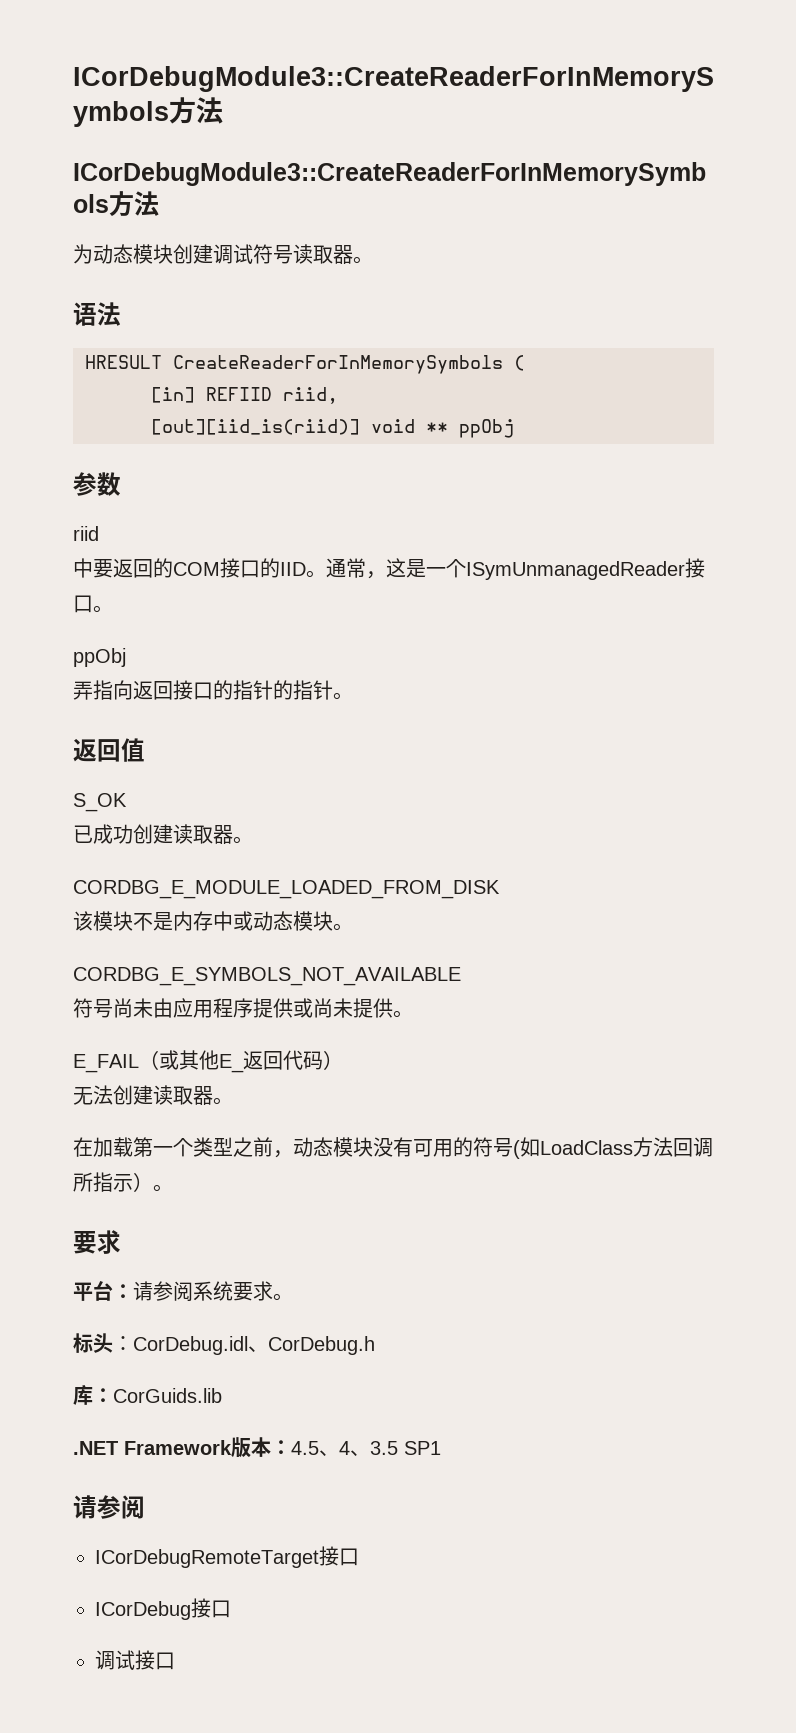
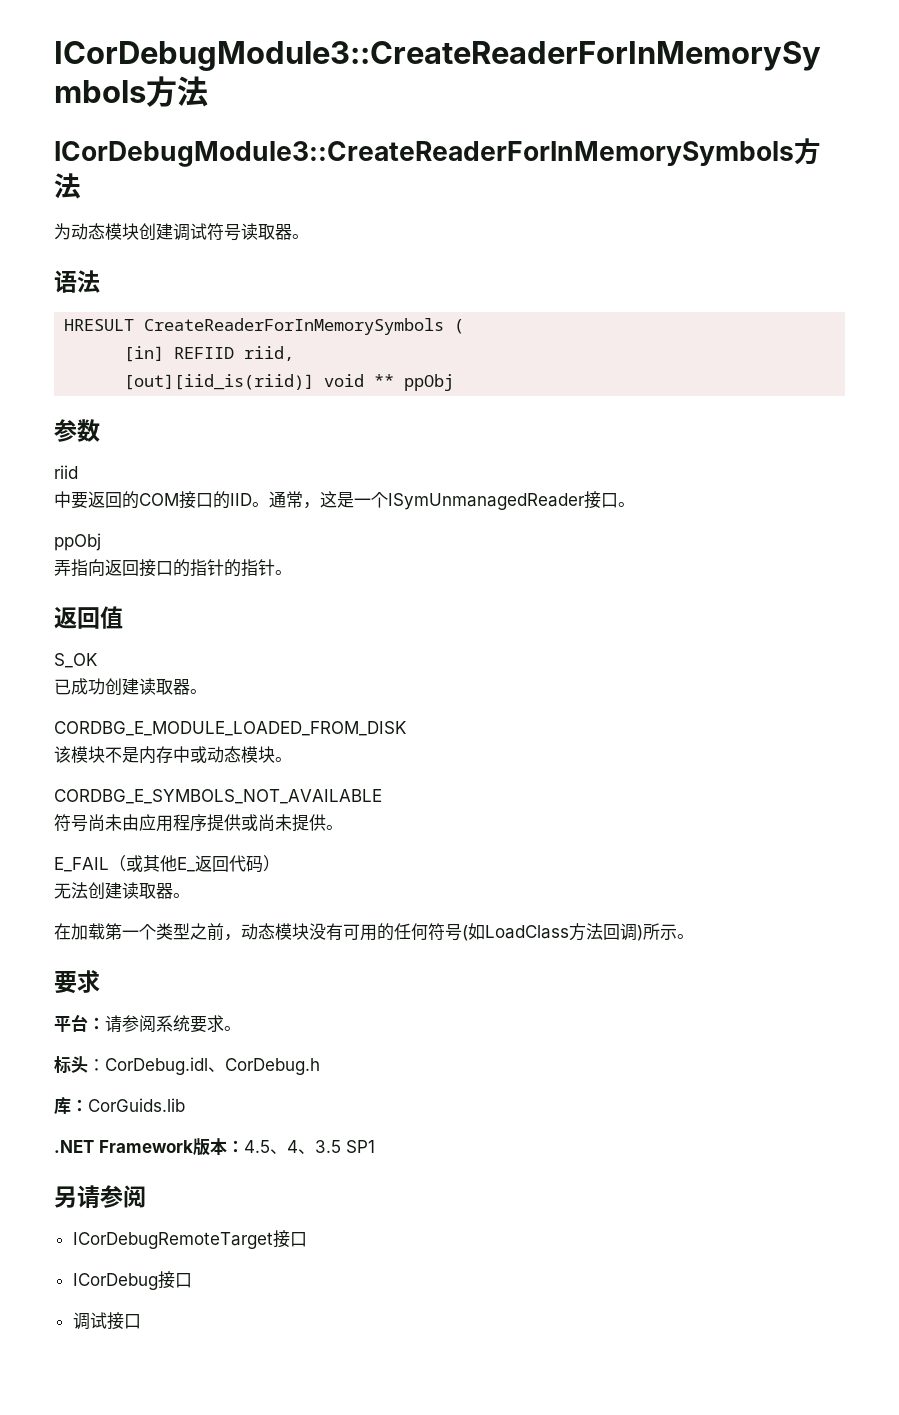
(473, 1147) none -> [394,923,428,940] 任何
[73,1172,153,1192] 所指示） -> [637,923,677,941] )所示
(441, 1448) none -> [54,1186,77,1208] 另

